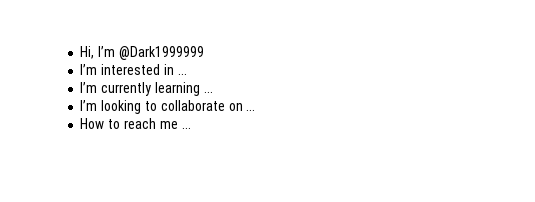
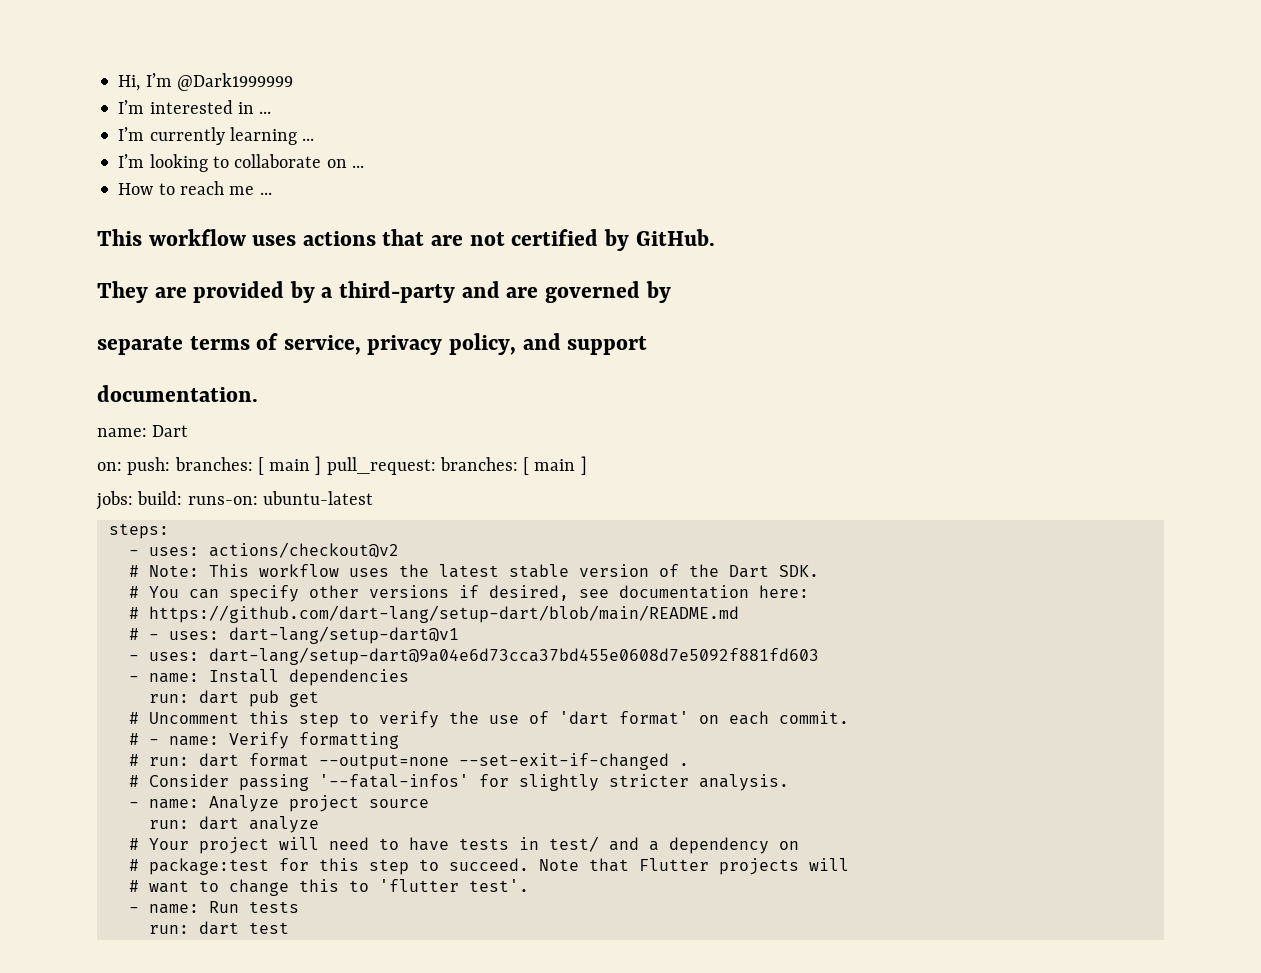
(191, 128) none -> [97,229,715,251] [97,281,671,303] [97,333,648,355] [97,385,258,402] [97,425,189,437] [97,456,587,475] [96,491,373,510] [108,523,169,539] [128,542,399,558] [128,564,819,578] [128,585,809,602] [128,605,739,623] [128,626,459,644] [128,647,819,665] [128,669,409,686] [148,690,319,707] [128,711,849,728] [128,732,399,749] [128,753,689,770] [128,774,789,791] [128,795,429,812] [148,816,319,833] [128,836,799,854] [128,858,849,875] [128,879,529,896] [128,901,299,914] [148,921,289,935] // This workflow uses actions that are not certified by GitHub. // They are provided by a third-party and are governed by // separate terms of service, privacy policy, and support // documentation. // name: Dart // on: push: branches: [ main ] pull_request: branches: [ main ] // jobs: build: runs-on: ubuntu-latest // steps: // - uses: actions/checkout@v2 // # Note: This workflow uses the latest stable version of the Dart SDK. // # You can specify other versions if desired, see documentation here: // # https://github.com/dart-lang/setup-dart/blob/main/README.md // # - uses: dart-lang/setup-dart@v1 // - uses: dart-lang/setup-dart@9a04e6d73cca37bd455e0608d7e5092f881fd603 // - name: Install dependencies // run: dart pub get // # Uncomment this step to verify the use of 'dart format' on each commit. // # - name: Verify formatting // # run: dart format --output=none --set-exit-if-changed . // # Consider passing '--fatal-infos' for slightly stricter analysis. // - name: Analyze project source // run: dart analyze // # Your project will need to have tests in test/ and a dependency on // # package:test for this step to succeed. Note that Flutter projects will // # want to change this to 'flutter test'. // - name: Run tests // run: dart test

